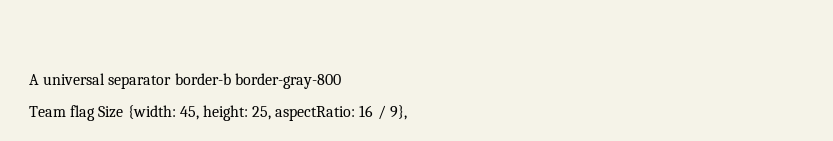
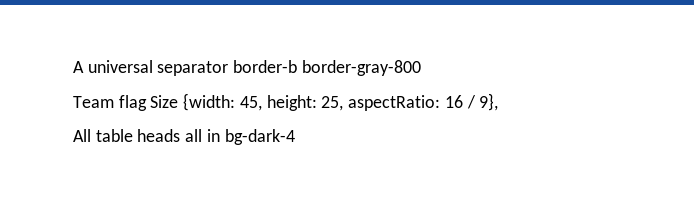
(407, 112) none -> [73,129,295,145] // All table heads all in bg-dark-4

